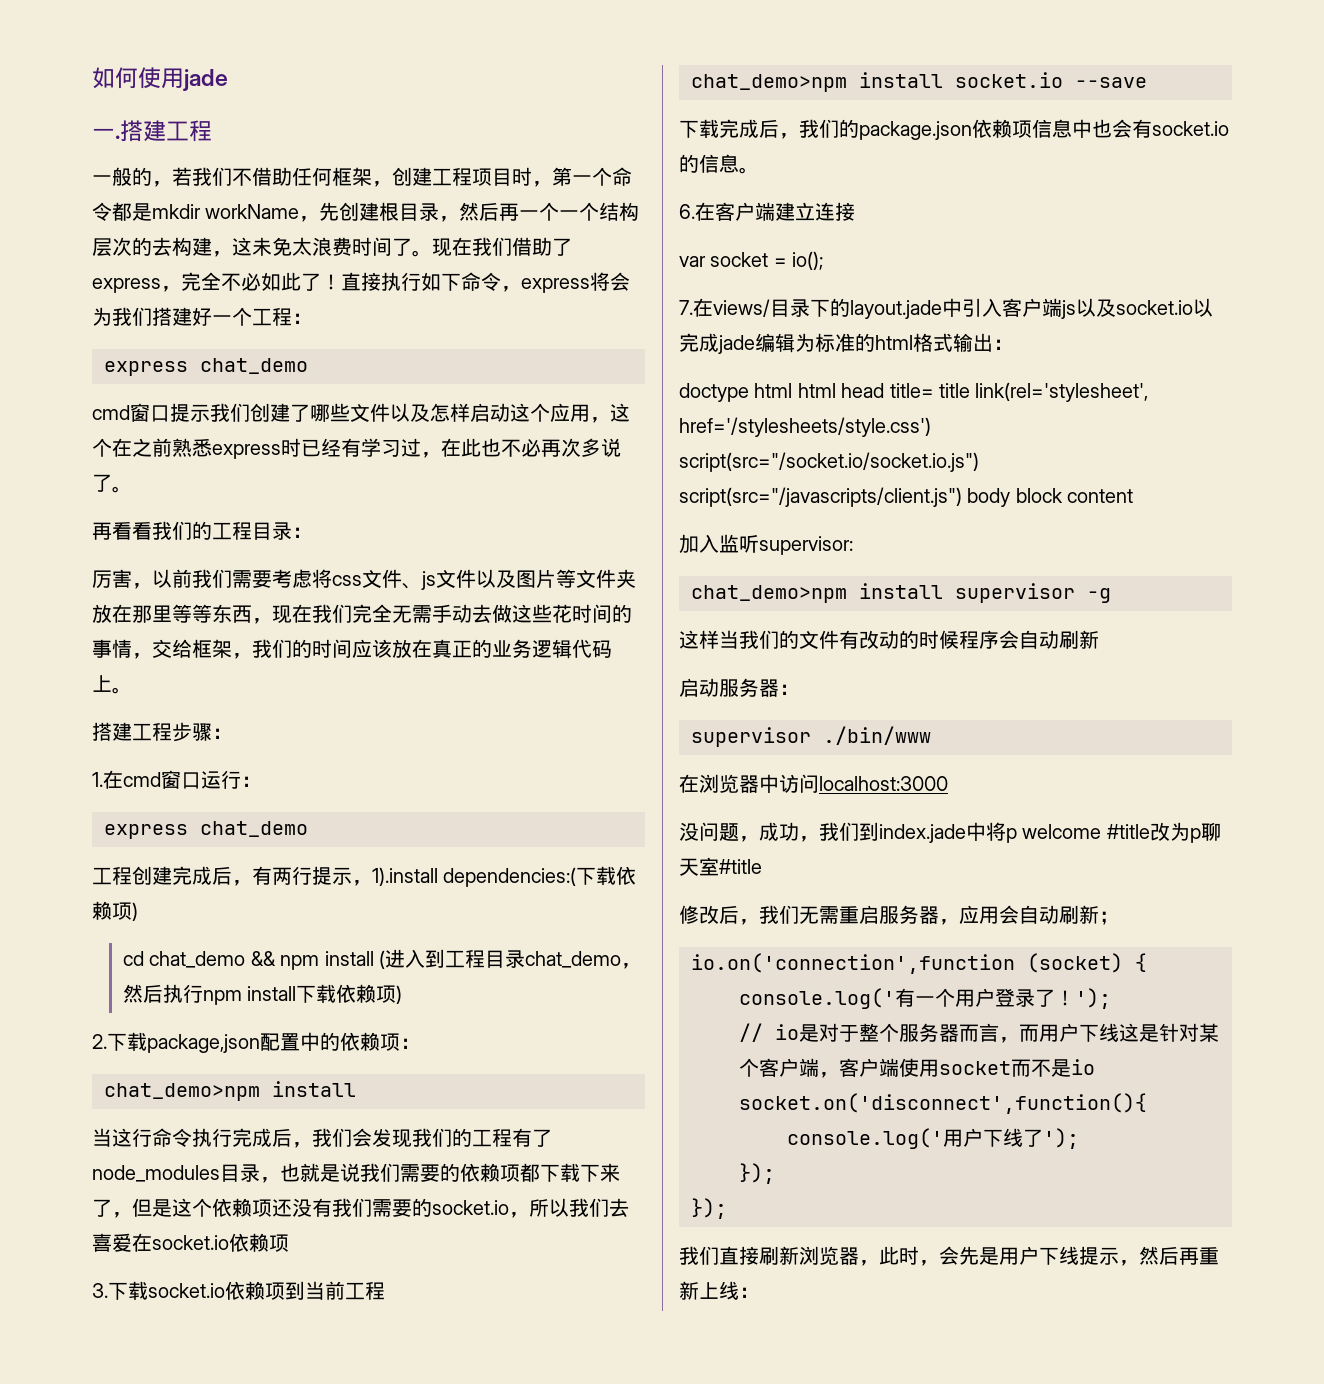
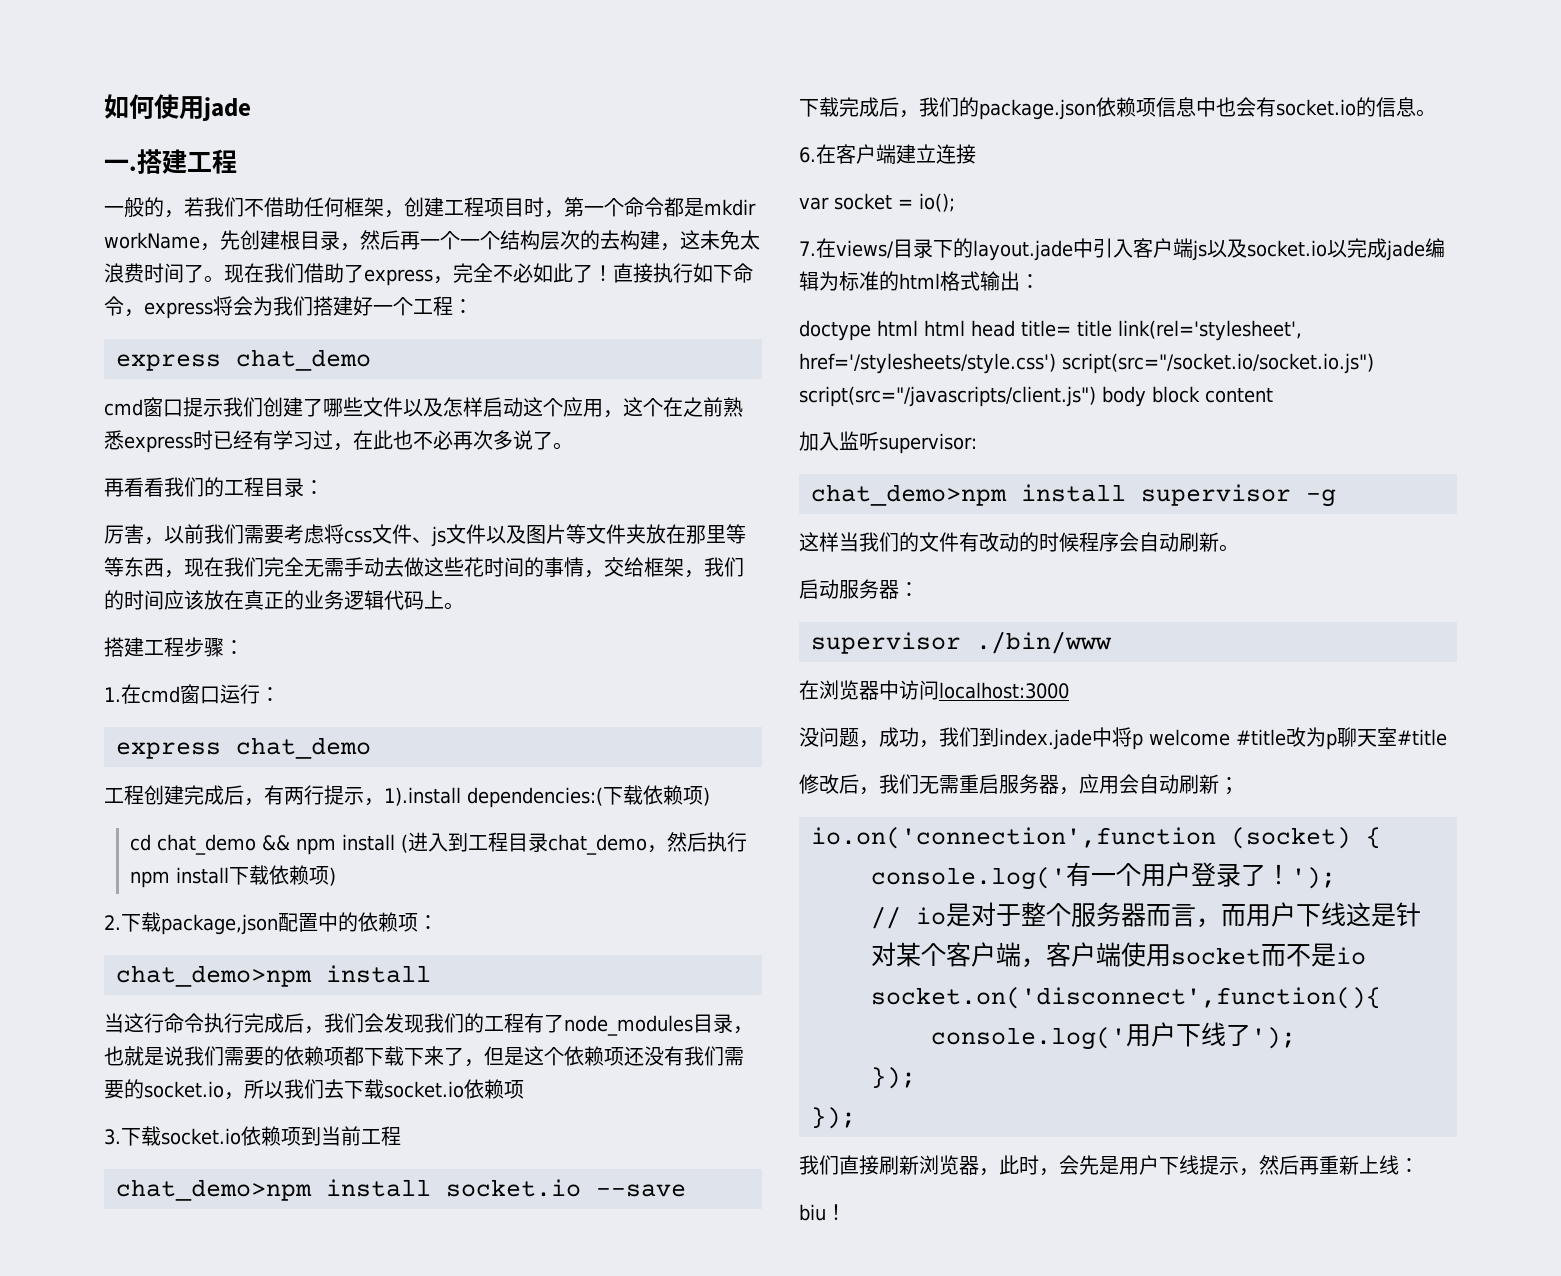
[92,1233,152,1252] 喜爱在 -> [343,1079,384,1099] 下载
(1099, 639) none -> [1219,544,1239,552] 。
(759, 1292) none -> [799,1204,846,1221] // biu！

